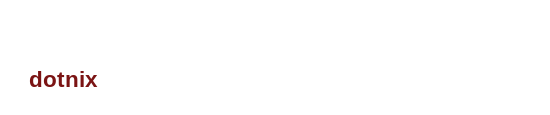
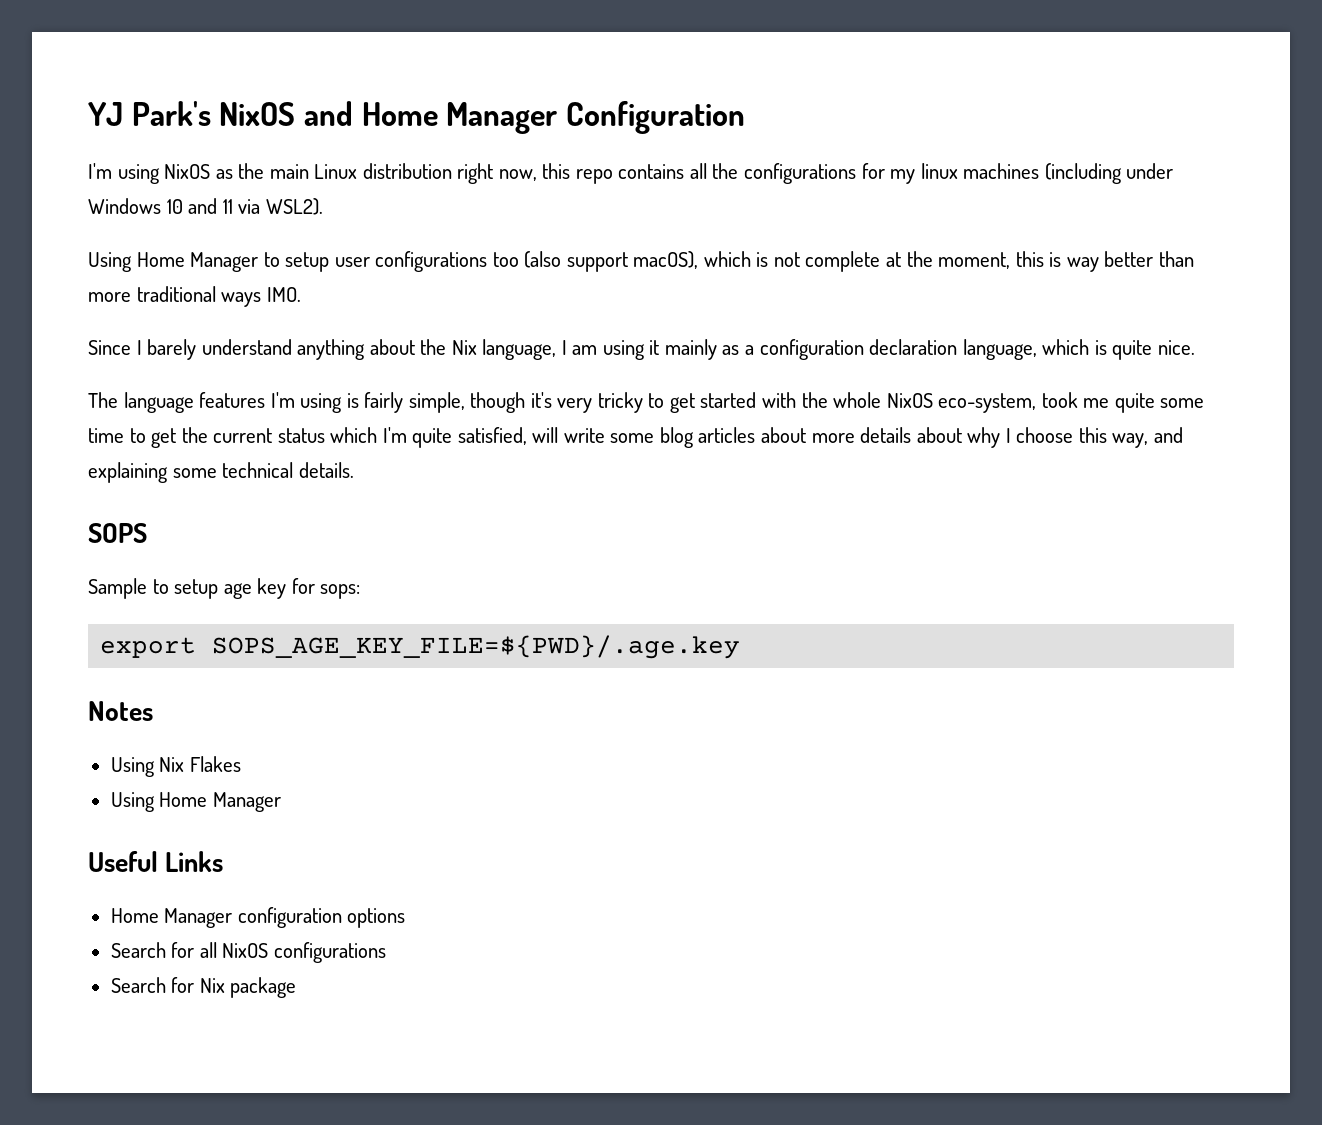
[29,71,98,87] dotnix -> [88,101,745,134] [88,163,1174,184] [88,198,323,215] [88,251,1194,272] [88,286,301,307] [88,339,1195,360] [88,392,1205,413] [88,427,1183,448] [88,462,354,483] [88,523,147,543] [88,578,361,599] [100,635,741,659] [88,701,153,721] [110,756,241,777] [110,792,281,812] [88,851,224,872] [110,907,406,928] [110,942,386,963] [110,977,297,998] YJ Park's NixOS and Home Manager Configuration // I'm using NixOS as the main Linux distribution right now, this repo contains all the configurations for my linux machines (including under Windows 10 and 11 via WSL2). // Using Home Manager to setup user configurations too (also support macOS), which is not complete at the moment, this is way better than more traditional ways IMO. // Since I barely understand anything about the Nix language, I am using it mainly as a configuration declaration language, which is quite nice. // The language features I'm using is fairly simple, though it's very tricky to get started with the whole NixOS eco-system, took me quite some time to get the current status which I'm quite satisfied, will write some blog articles about more details about why I choose this way, and explaining some technical details. // SOPS // Sample to setup age key for sops: // export SOPS_AGE_KEY_FILE=${PWD}/.age.key // Notes // Using Nix Flakes // Using Home Manager // Useful Links // Home Manager configuration options // Search for all NixOS configurations // Search for Nix package

